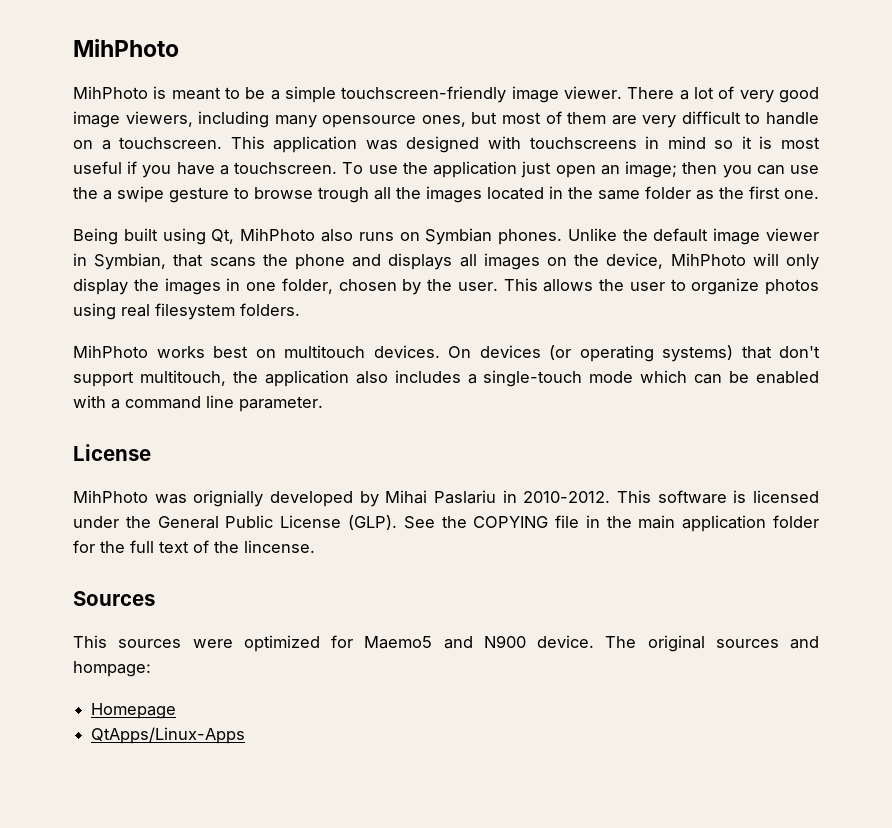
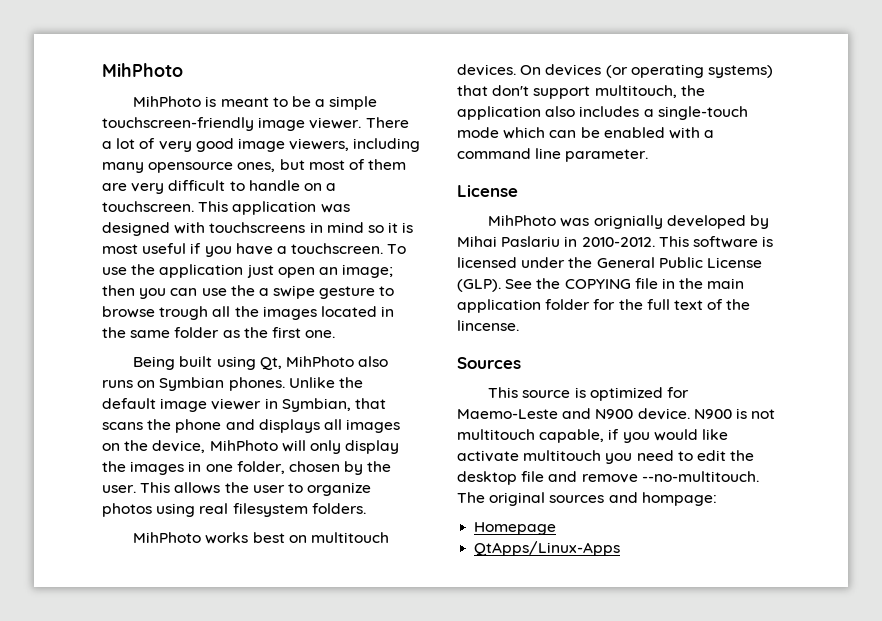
[118,639,233,648] sources were -> [522,387,586,398] source is
[364,636,433,649] Maemo5 -> [457,409,558,419] Maemo-Leste
(594, 641) none -> [693,408,776,419] [457,429,728,443] [457,450,755,464] [457,471,759,485] N900 is not multitouch capable, if you would like activate multitouch you need to edit the desktop file and remove --no-multitouch.

